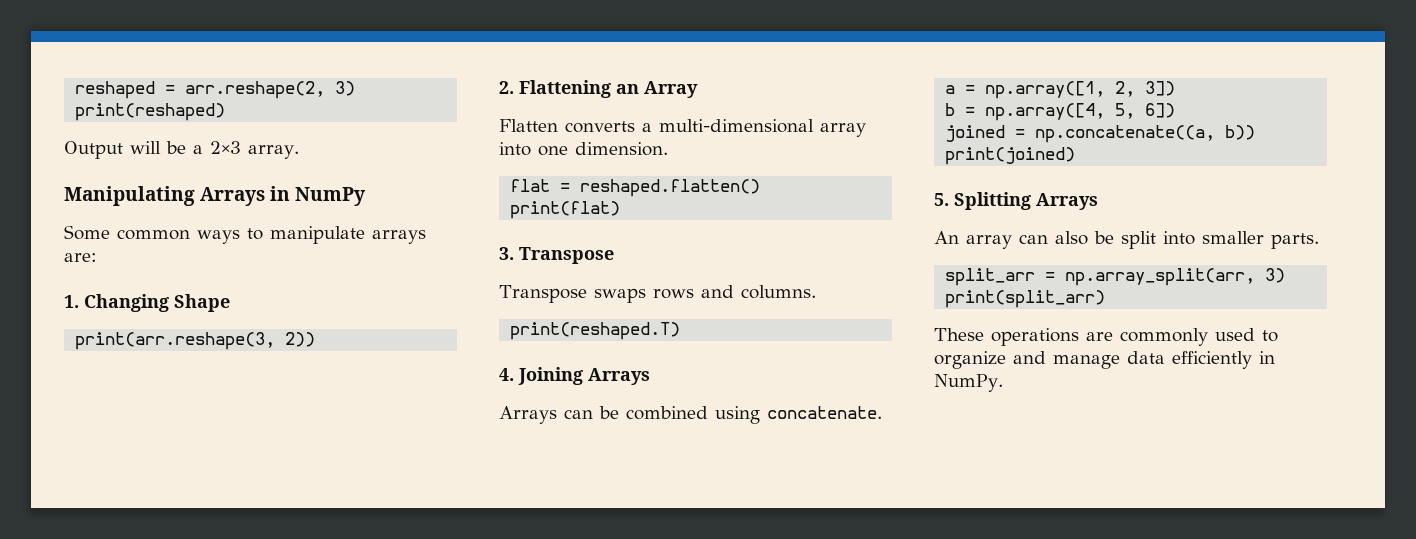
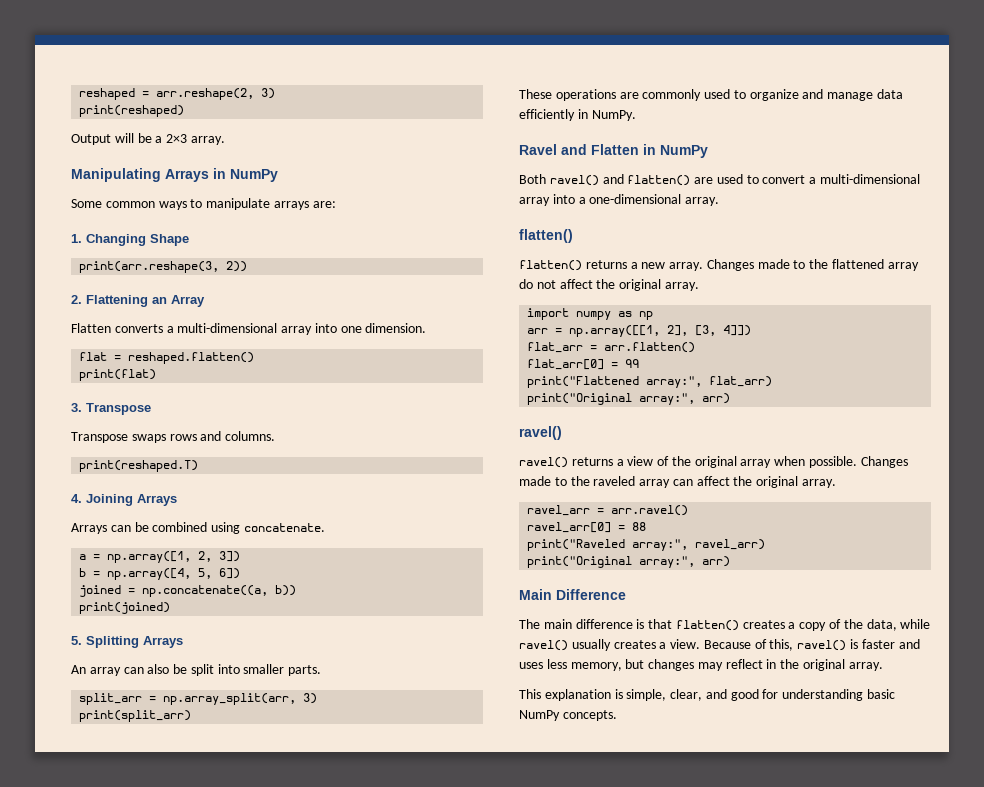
(1003, 383) none -> [519,144,708,158] [519,174,921,186] [519,194,720,206] [519,229,573,243] [519,259,919,271] [519,279,699,291] [527,308,654,320] [527,325,752,337] [527,342,696,353] [527,359,640,370] [527,376,773,388] [527,393,731,405] [519,426,562,440] [519,456,908,468] [519,476,837,488] [527,505,689,516] [527,522,647,533] [527,539,766,551] [527,556,731,568] [519,589,626,600] [519,619,931,631] [519,639,920,651] [519,659,883,671] [519,689,896,701] [519,710,617,721] // Ravel and Flatten in NumPy // Both ravel() and flatten() are used to convert a multi-dimensional array into a one-dimensional array. // flatten() // flatten() returns a new array. Changes made to the flattened array do not affect the original array. // import numpy as np // arr = np.array([[1, 2], [3, 4]]) // flat_arr = arr.flatten() // flat_arr[0] = 99 // print("Flattened array:", flat_arr) // print("Original array:", arr) // ravel() // ravel() returns a view of the original array when possible. Changes made to the raveled array can affect the original array. // ravel_arr = arr.ravel() // ravel_arr[0] = 88 // print("Raveled array:", ravel_arr) // print("Original array:", arr) // Main Difference // The main difference is that flatten() creates a copy of the data, while ravel() usually creates a view. Because of this, ravel() is faster and uses less memory, but changes may reflect in the original array. // This explanation is simple, clear, and good for understanding basic NumPy concepts.

